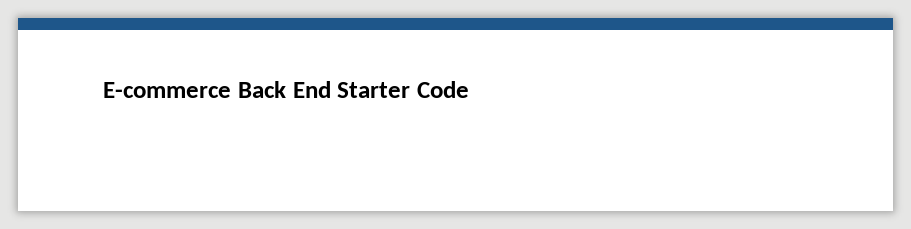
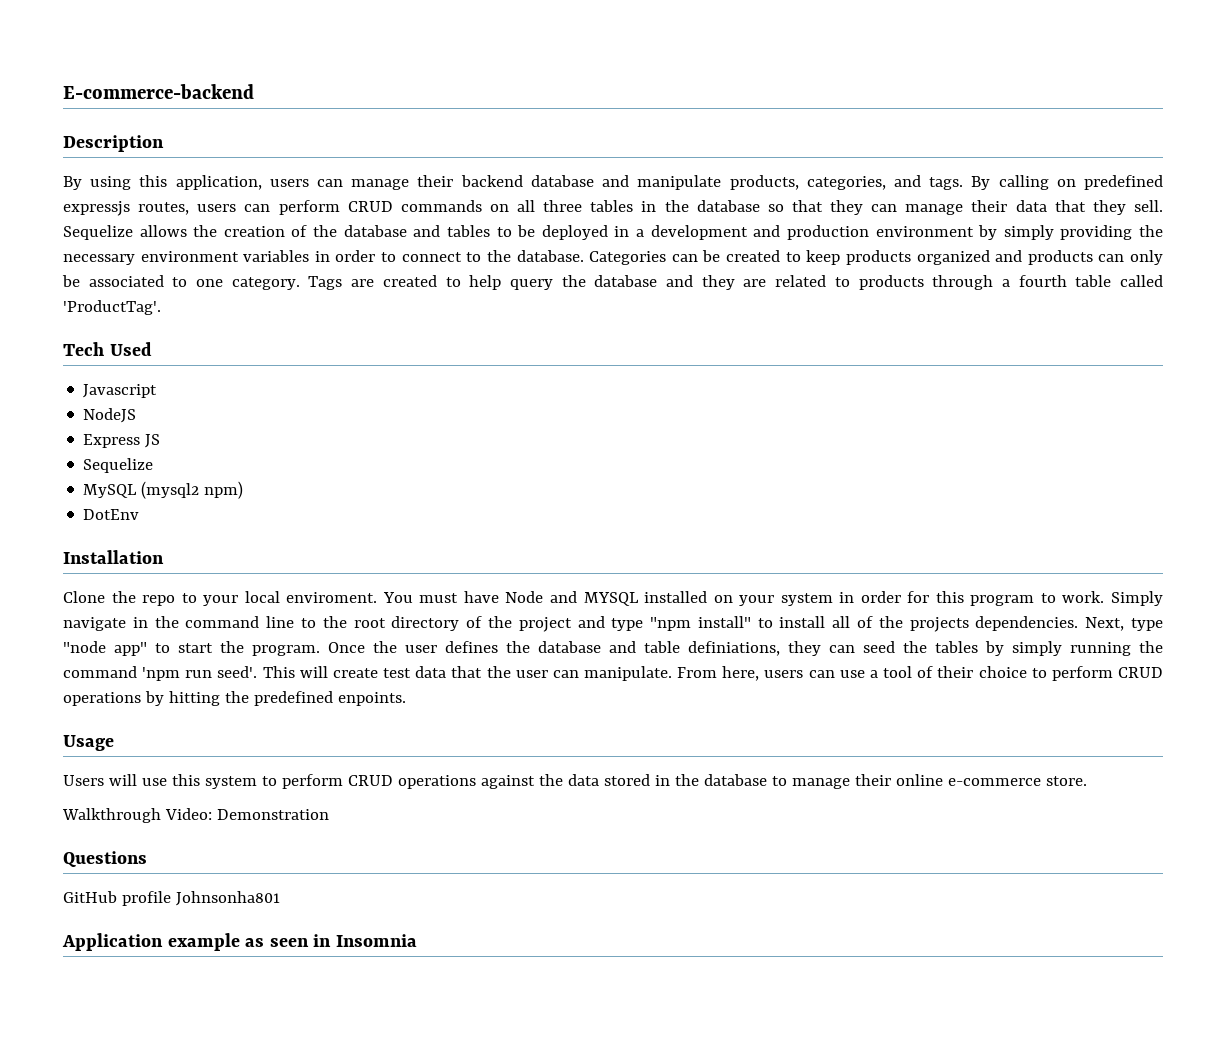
[103,81,469,98] E-commerce Back End Starter Code -> [63,84,254,99] [63,135,164,152] [63,175,1163,190] [63,200,1164,216] [63,225,1163,240] [63,250,1163,265] [62,275,1163,290] [63,300,161,315] [63,342,152,356] [83,384,158,398] [83,408,137,423] [83,434,161,448] [83,458,154,473] [83,481,244,499] [83,509,140,520] [63,550,164,564] [63,591,1163,606] [63,616,1163,632] [63,641,1163,656] [63,666,1164,681] [63,691,406,706] [63,735,114,751] [63,774,1087,789] [62,808,329,823] [63,851,147,867] [63,891,280,906] [62,933,417,951] E-commerce-backend // Description // By using this application, users can manage their backend database and manipulate products, categories, and tags. By calling on predefined expressjs routes, users can perform CRUD commands on all three tables in the database so that they can manage their data that they sell. Sequelize allows the creation of the database and tables to be deployed in a development and production environment by simply providing the necessary environment variables in order to connect to the database. Categories can be created to keep products organized and products can only be associated to one category. Tags are created to help query the database and they are related to products through a fourth table called 'ProductTag'. // Tech Used // Javascript // NodeJS // Express JS // Sequelize // MySQL (mysql2 npm) // DotEnv // Installation // Clone the repo to your local enviroment. You must have Node and MYSQL installed on your system in order for this program to work. Simply navigate in the command line to the root directory of the project and type "npm install" to install all of the projects dependencies. Next, type "node app" to start the program. Once the user defines the database and table definiations, they can seed the tables by simply running the command 'npm run seed'. This will create test data that the user can manipulate. From here, users can use a tool of their choice to perform CRUD operations by hitting the predefined enpoints. // Usage // Users will use this system to perform CRUD operations against the data stored in the database to manage their online e-commerce store. // Walkthrough Video: Demonstration // Questions // GitHub profile Johnsonha801 // Application example as seen in Insomnia

